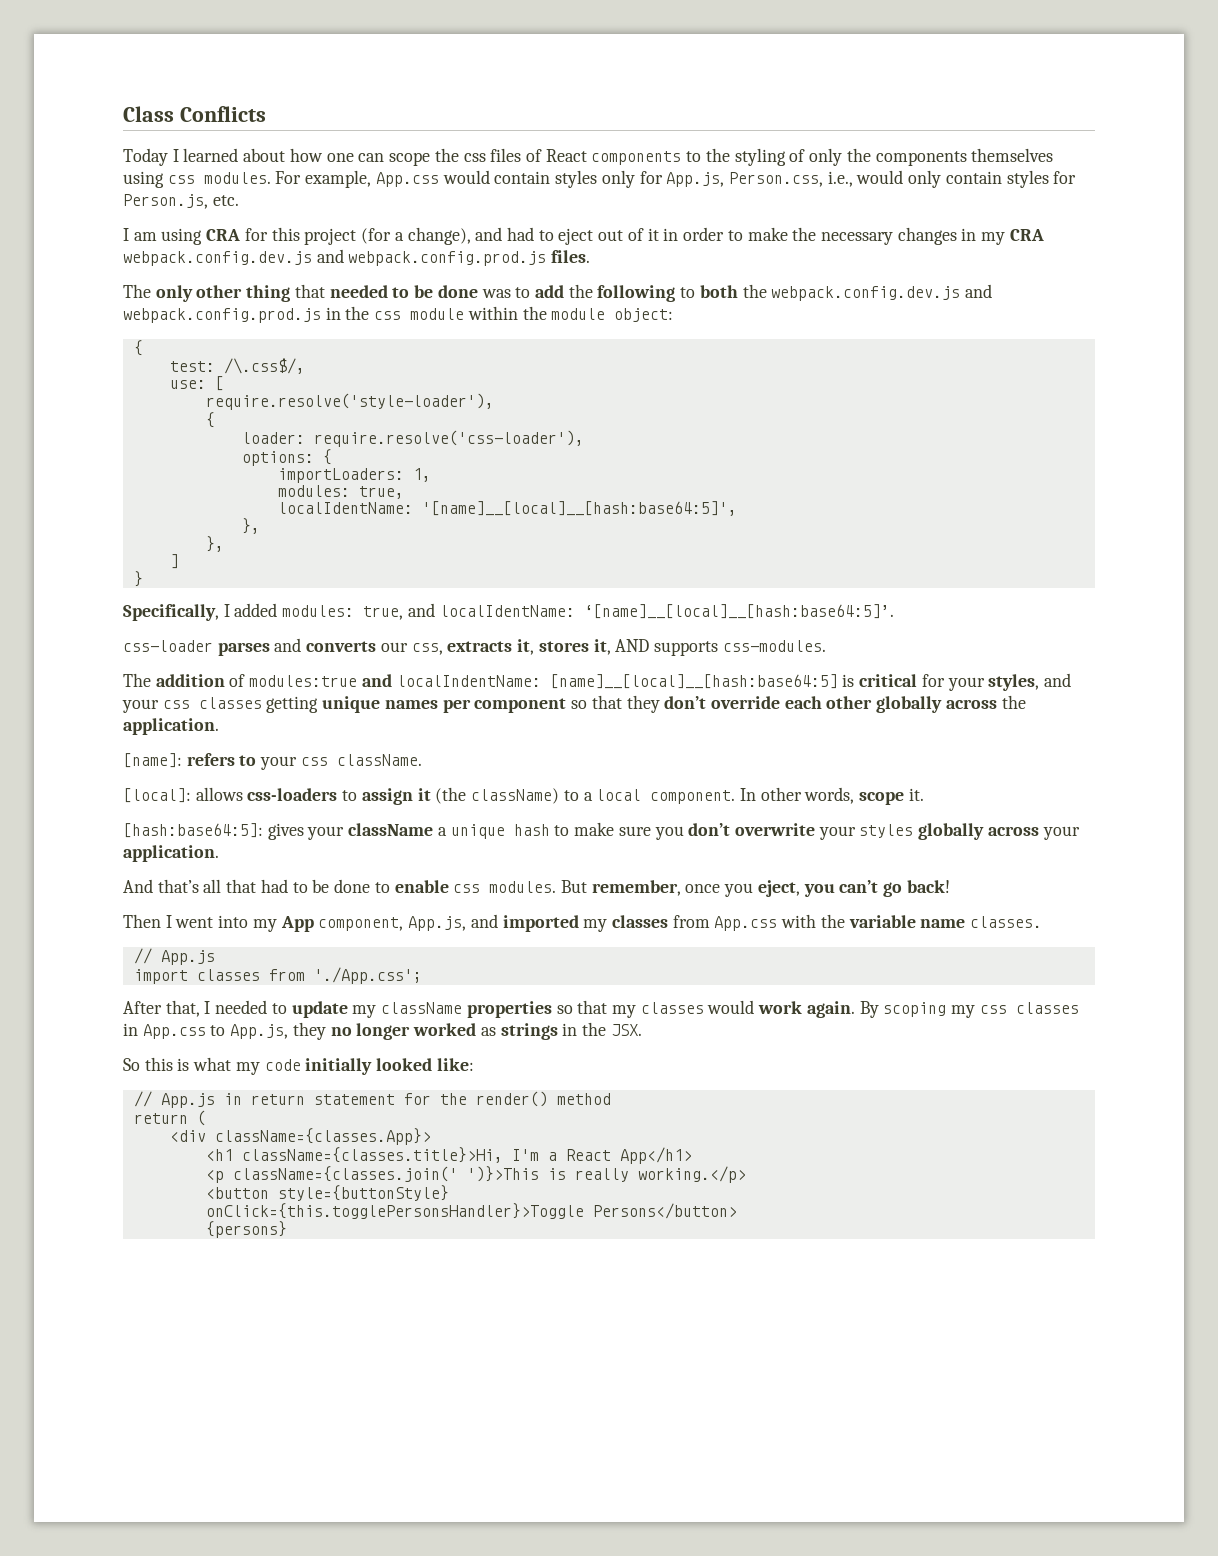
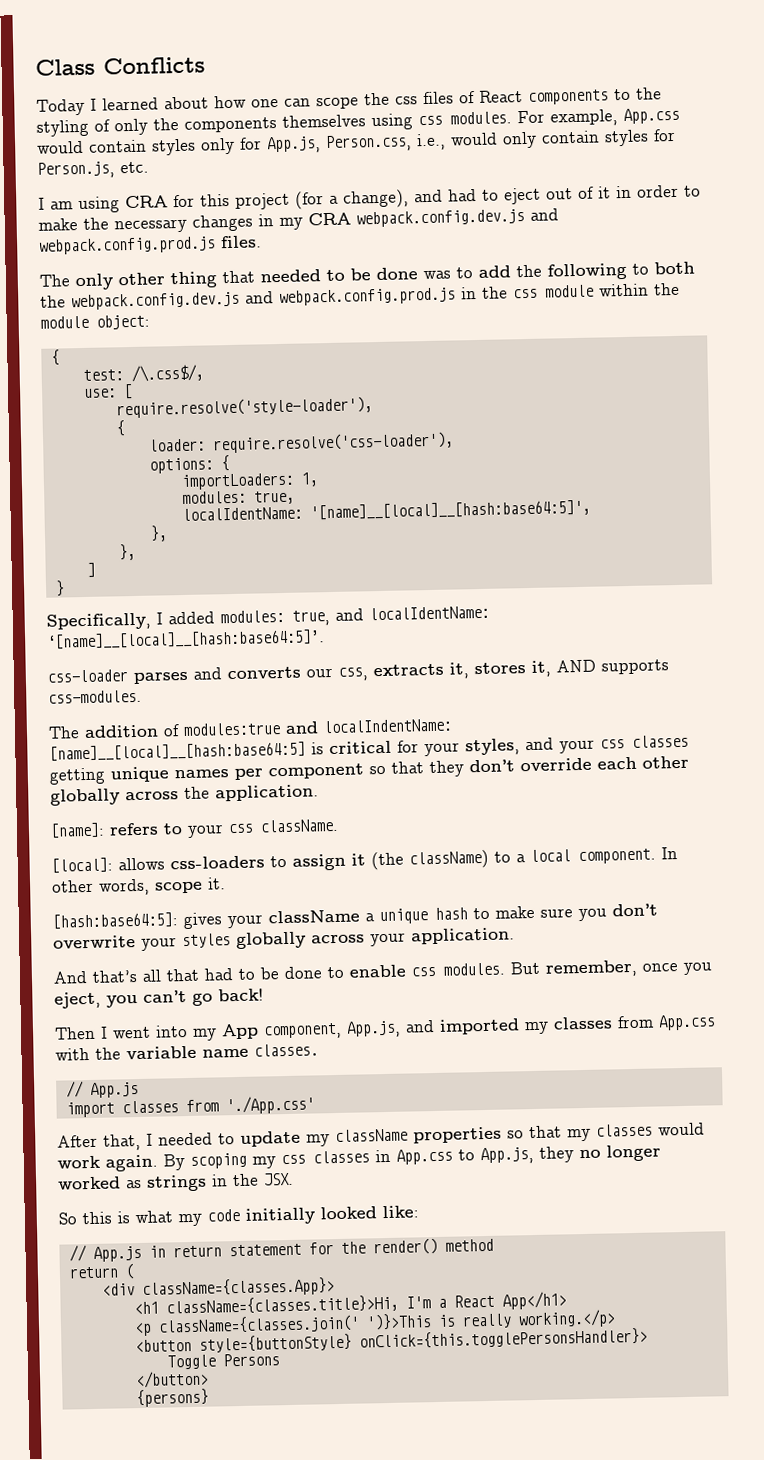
[313,967,422,984] './App.css'; -> [225,1095,315,1115] './App.css'
[205,1203,737,1219] // onClick={this.togglePersonsHandler}>Toggle Persons</button> -> [358,1327,648,1350] [166,1353,280,1370] [134,1370,209,1389] onClick={this.togglePersonsHandler}> // Toggle Persons // </button>

